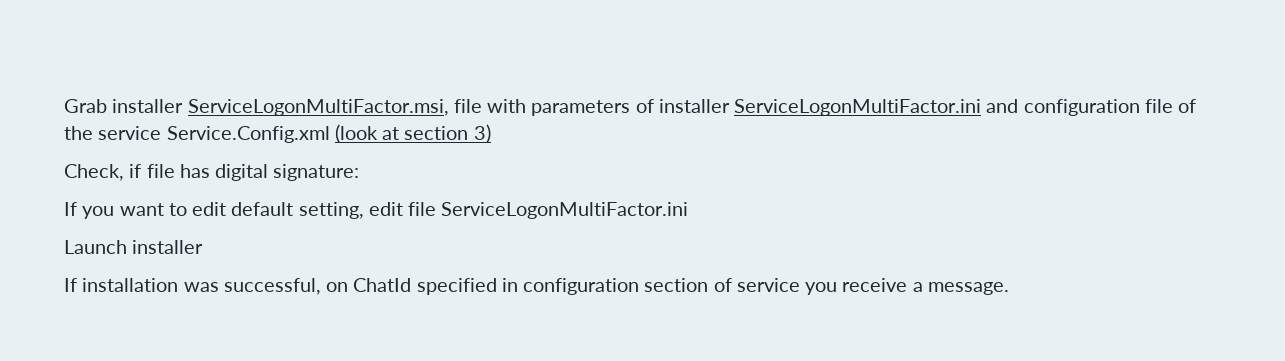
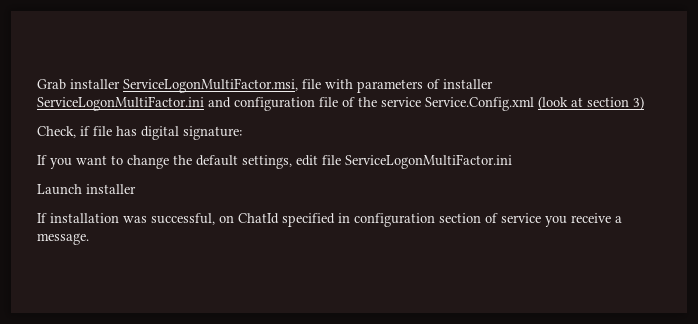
[192,202,364,219] edit default setting, -> [127,155,292,169] change the default settings,

